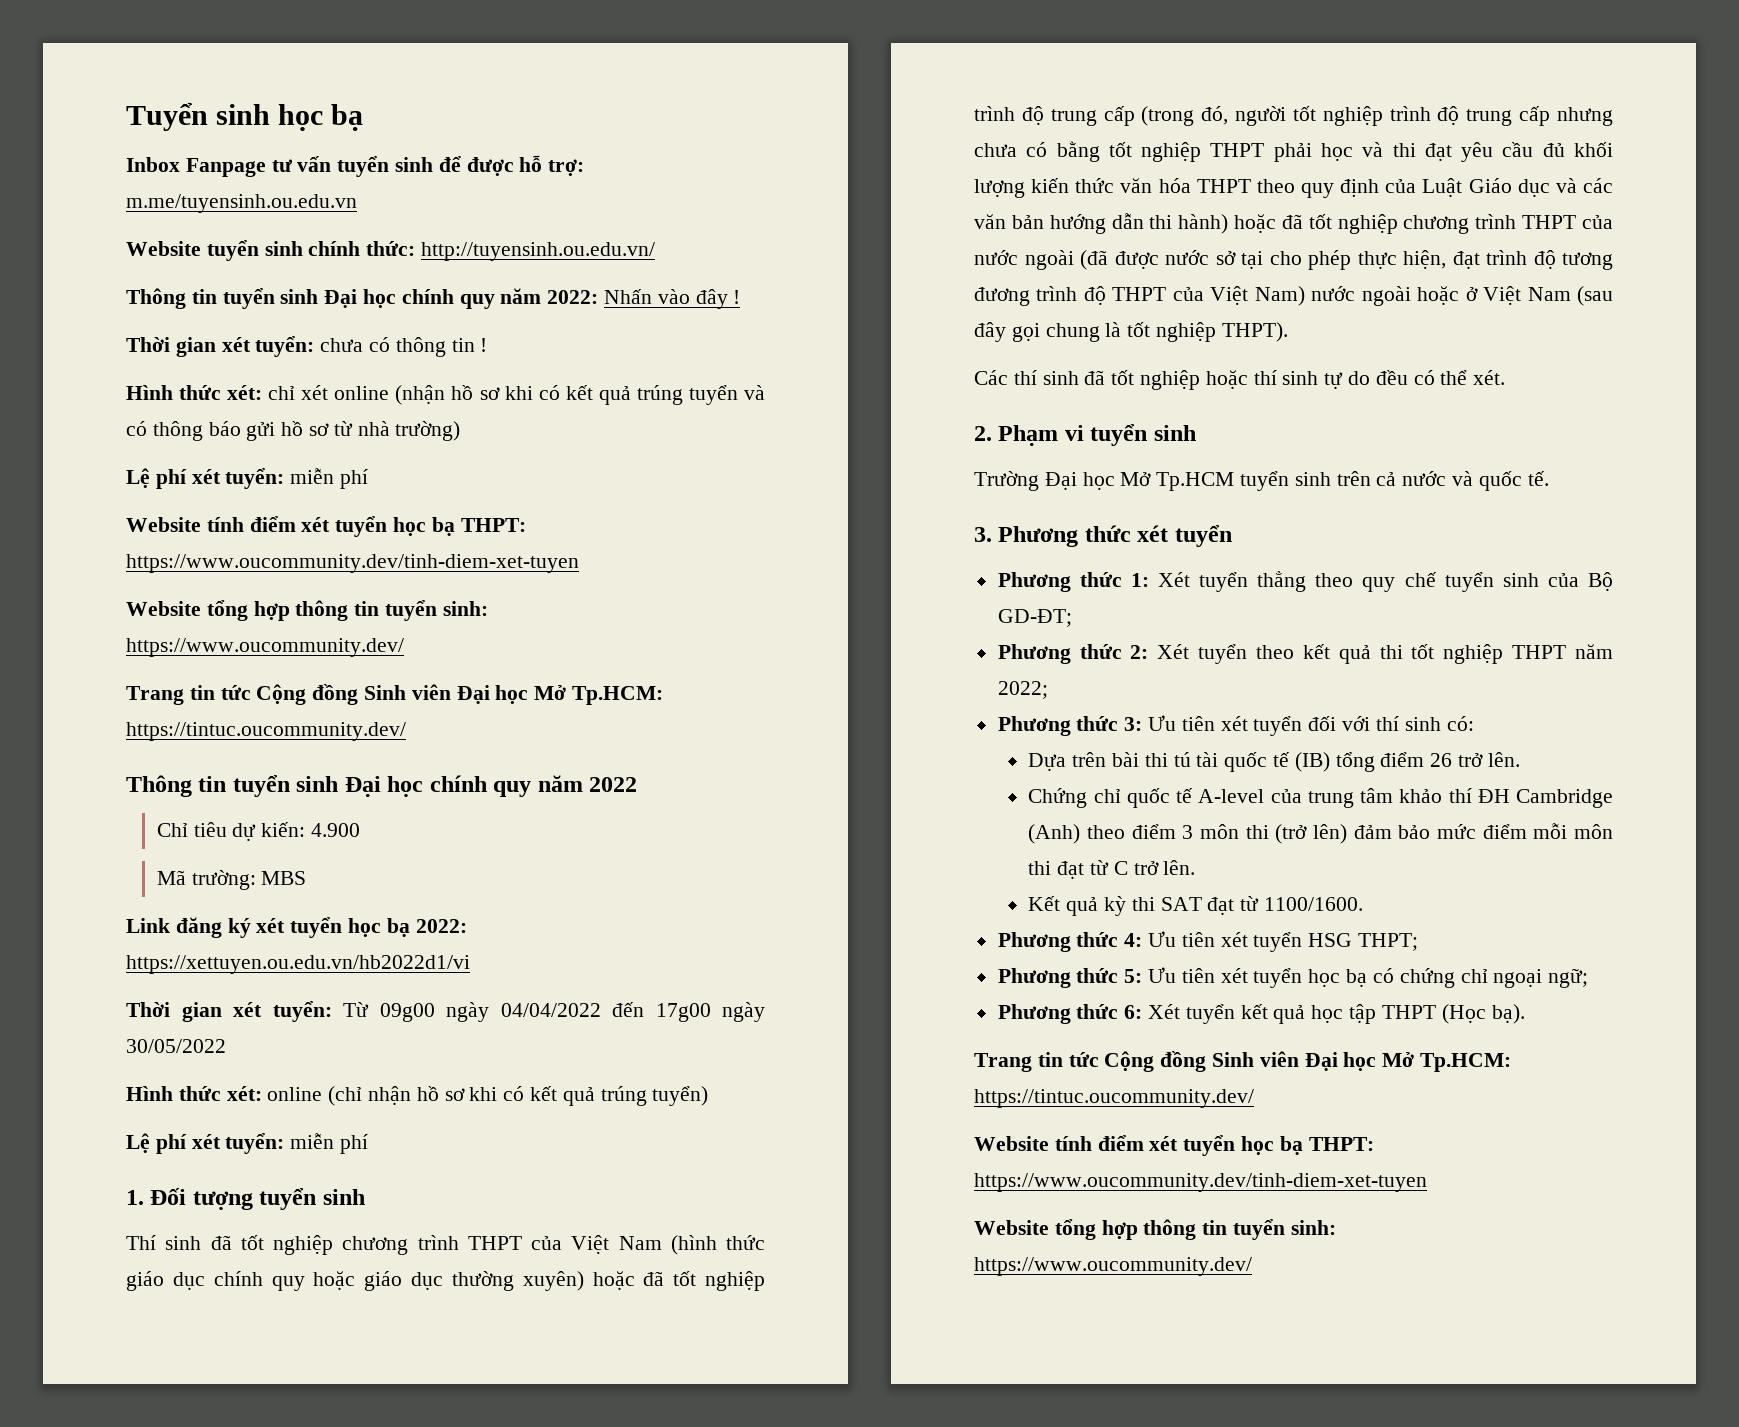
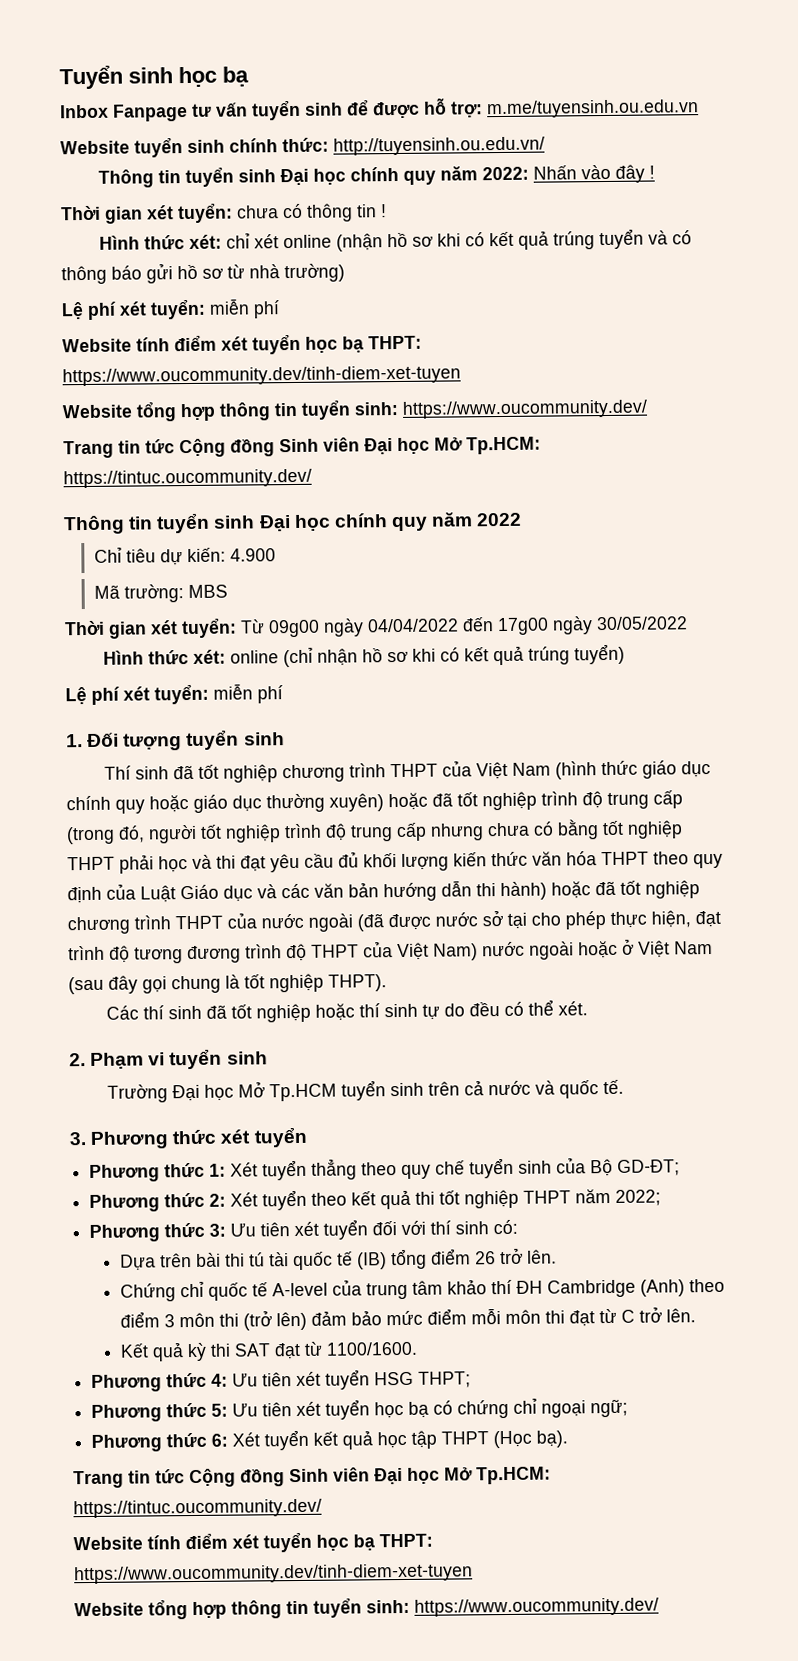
[126,917,467,938] [126,955,470,974] // Link đăng ký xét tuyển học bạ 2022: https://xettuyen.ou.edu.vn/hb2022d1/vi -> (228, 591) none

